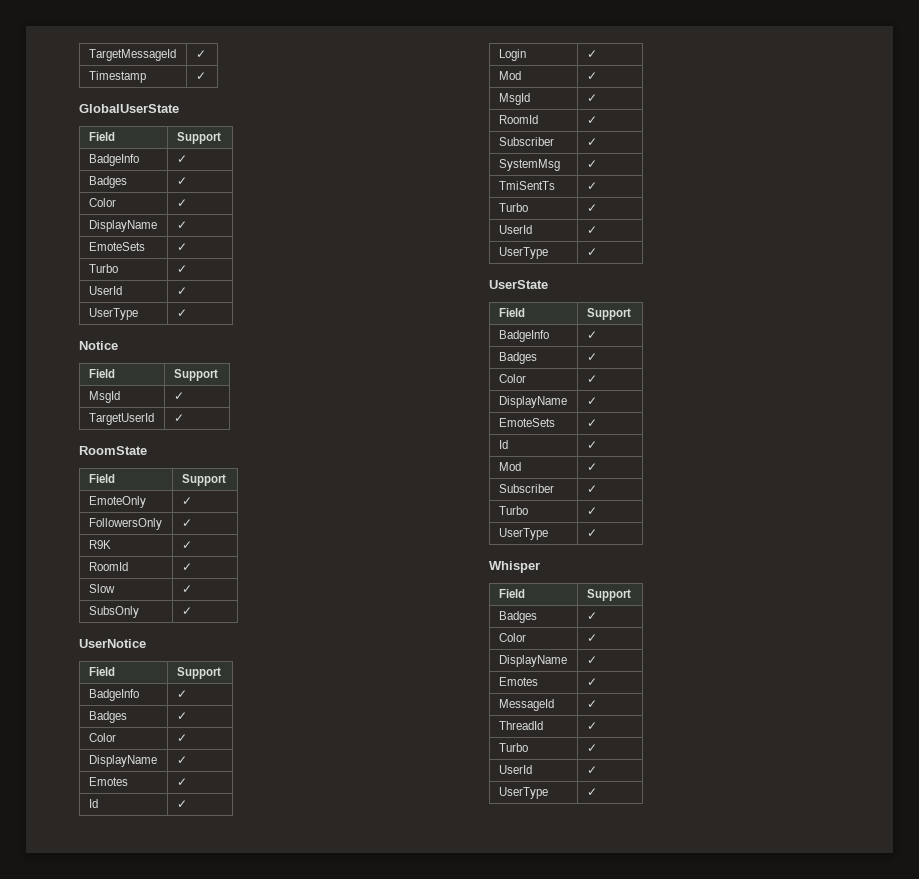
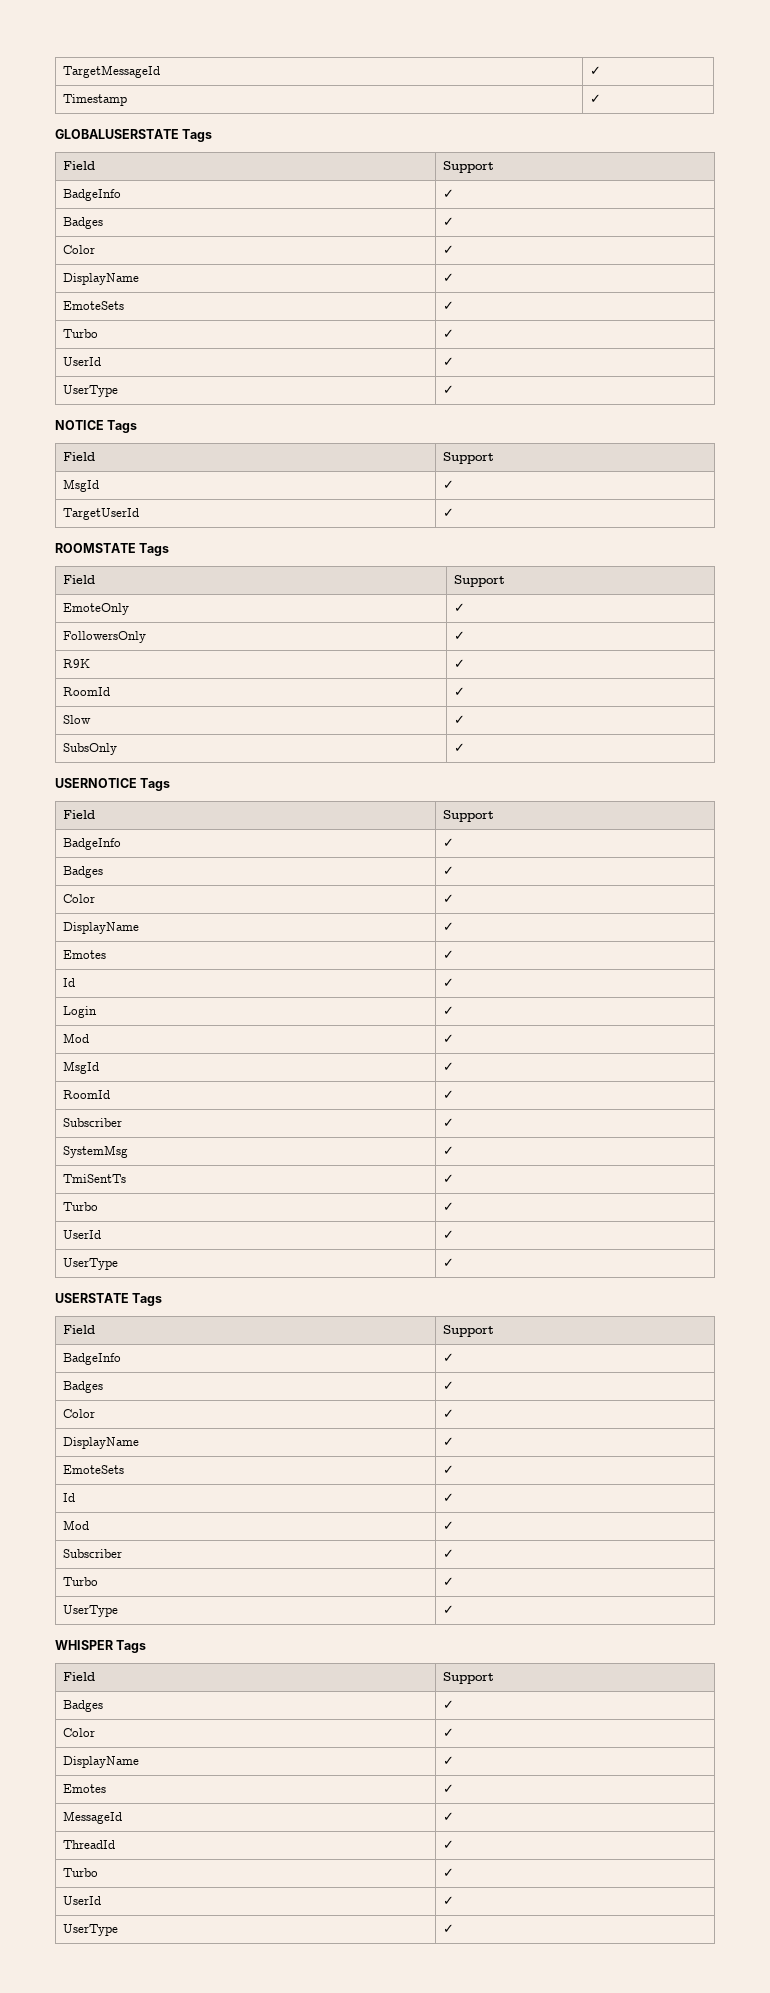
[79,104,179,113] GlobalUserState -> [55,129,213,142] GLOBALUSERSTATE Tags
[79,341,118,350] Notice -> [55,420,138,433] NOTICE Tags
[79,446,147,455] RoomState -> [55,543,170,556] ROOMSTATE Tags
[79,639,146,648] UserNotice -> [55,778,171,791] USERNOTICE Tags
[489,280,548,289] UserState -> [55,1293,163,1306] USERSTATE Tags
[489,561,540,573] Whisper -> [55,1640,147,1653] WHISPER Tags

